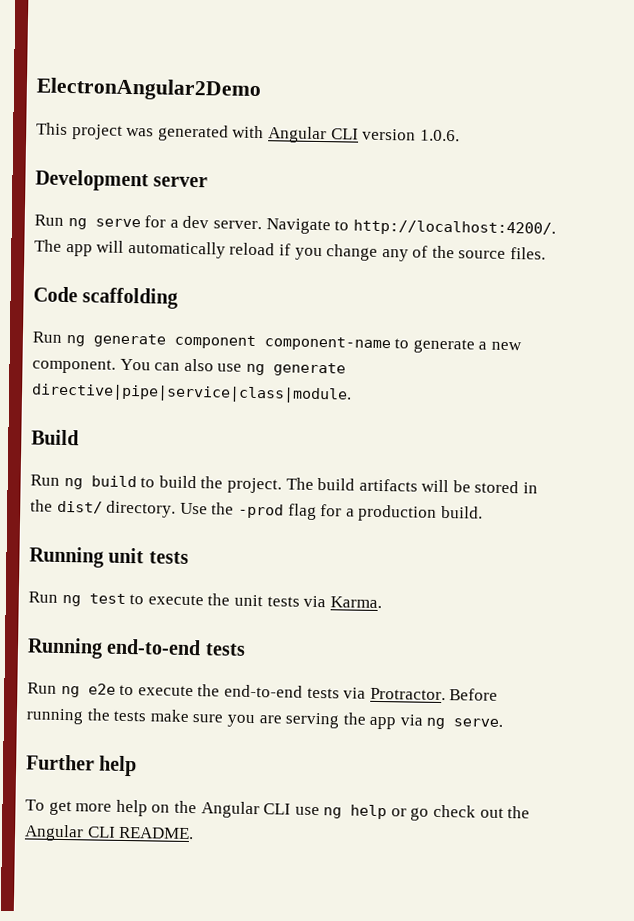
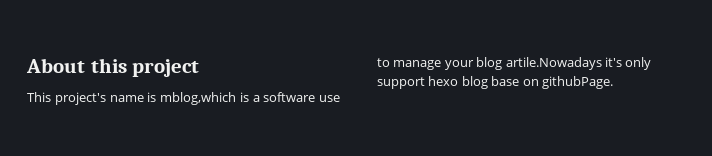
[36,77,262,102] [36,122,460,144] [35,169,209,192] [34,214,556,237] [34,239,547,262] [33,286,179,309] [32,331,522,354] [32,358,346,377] [31,383,352,404] [31,429,79,446] [30,474,539,494] [30,499,483,522] [29,546,189,568] [28,591,382,609] [27,637,246,659] [27,682,499,701] [26,708,504,730] [26,754,138,777] [25,799,531,821] [24,824,195,842] ElectronAngular2Demo // This project was generated with Angular CLI version 1.0.6. // Development server // Run ng serve for a dev server. Navigate to http://localhost:4200/. The app will automatically reload if you change any of the source files. // Code scaffolding // Run ng generate component component-name to generate a new component. You can also use ng generate directive|pipe|service|class|module. // Build // Run ng build to build the project. The build artifacts will be stored in the dist/ directory. Use the -prod flag for a production build. // Running unit tests // Run ng test to execute the unit tests via Karma. // Running end-to-end tests // Run ng e2e to execute the end-to-end tests via Protractor. Before running the tests make sure you are serving the app via ng serve. // Further help // To get more help on the Angular CLI use ng help or go check out the Angular CLI README. -> [26,58,200,77] [27,92,340,105] [377,57,652,70] [377,76,613,89] About this project // This project's name is mblog,which is a software use to manage your blog artile.Nowadays it's only support hexo blog base on githubPage.

